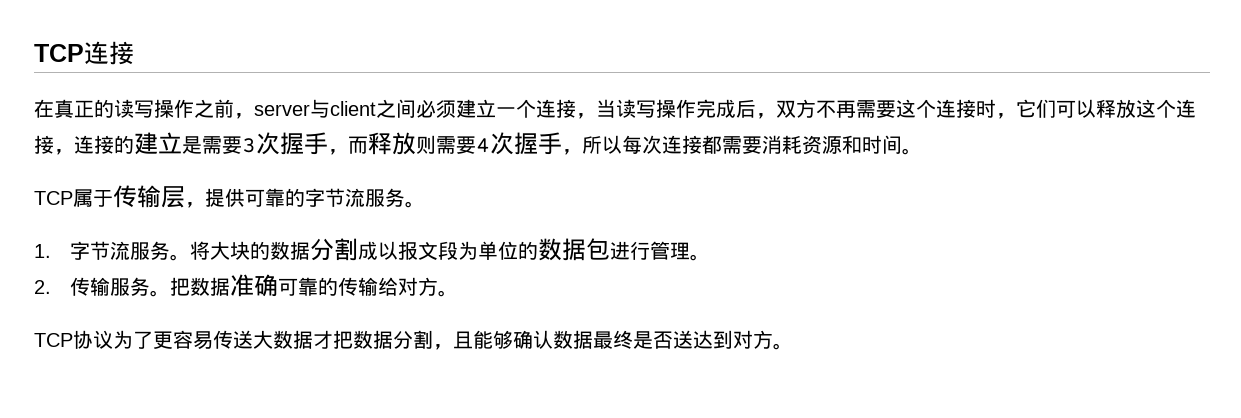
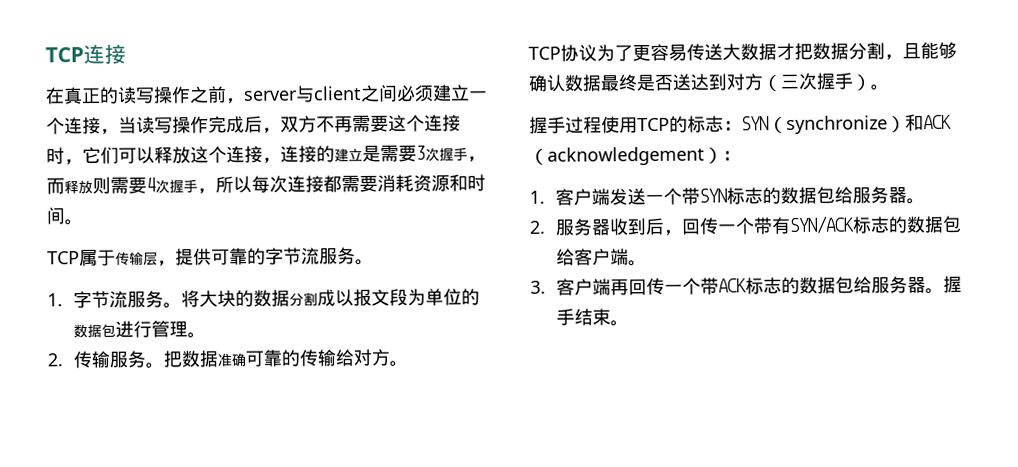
(773, 339) none -> [762,72,889,92] [529,114,952,135] [529,146,741,166] [529,186,925,206] [529,215,962,236] [555,248,647,267] [530,275,962,296] [555,308,611,326] （三次握手）。 // 握手过程使用TCP的标志：SYN（synchronize）和ACK（acknowledgement）： // 1.客户端发送一个带SYN标志的数据包给服务器。 // 2.服务器收到后，回传一个带有SYN/ACK标志的数据包给客户端。 // 3.客户端再回传一个带ACK标志的数据包给服务器。握手结束

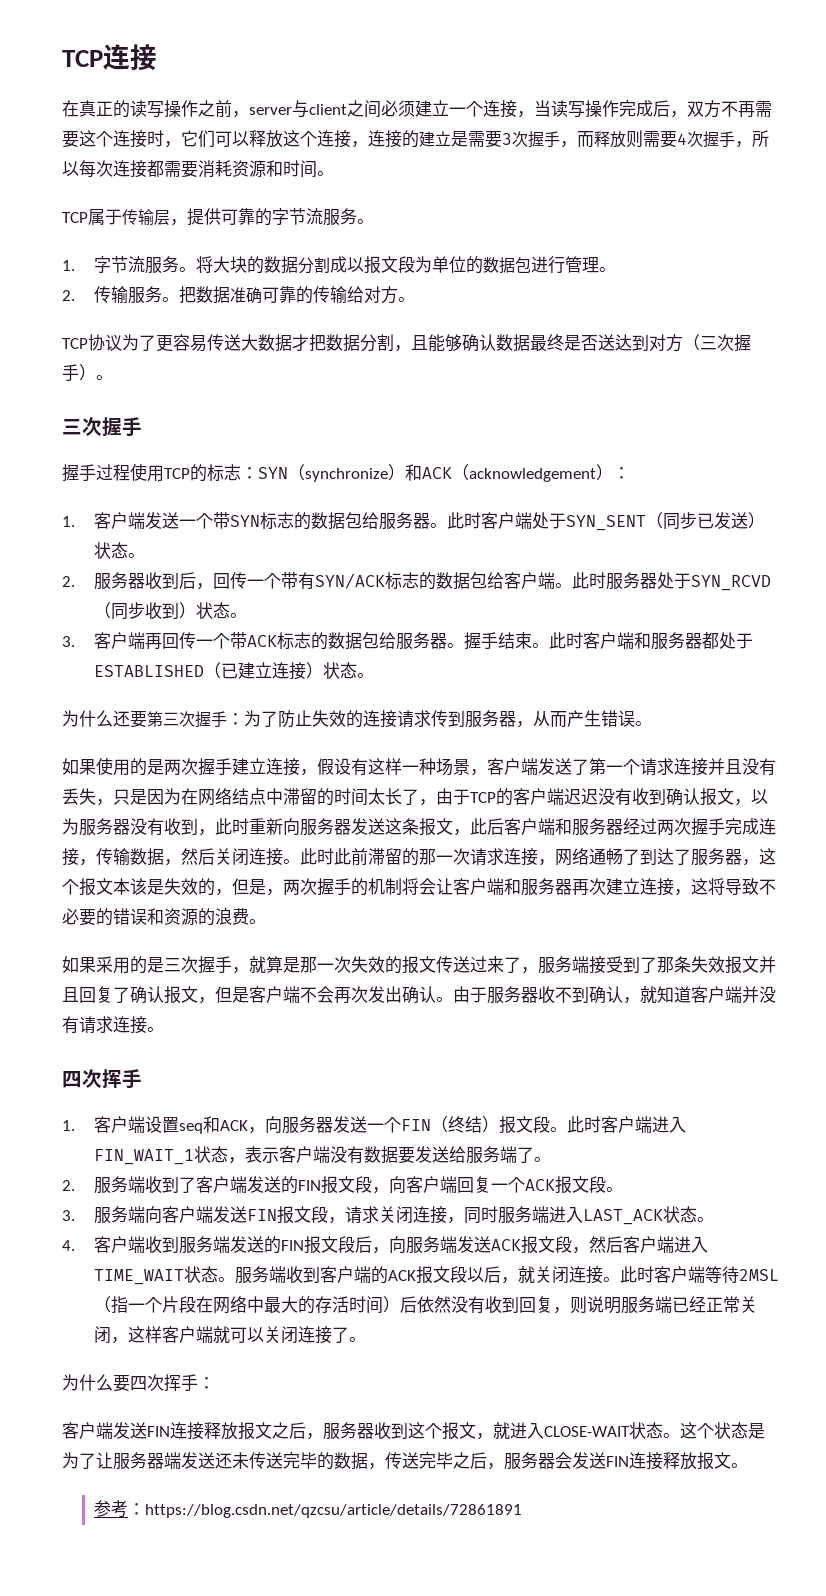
(889, 87) none -> [62,417,142,437] // 三次握手
(925, 201) none -> [446,512,765,531] [93,542,145,559] 此时客户端处于SYN_SENT（同步已发送）状态。
(647, 263) none -> [571,572,771,591] [93,602,247,620] 此时服务器处于SYN_RCVD（同步收到）状态。
(629, 323) none -> [548,632,753,650] [93,662,374,680] [62,710,652,728] [62,757,776,776] [62,788,768,806] [62,818,776,836] [62,848,776,866] [62,878,776,896] [62,908,266,926] [62,956,776,974] [62,986,776,1004] [62,1016,164,1034] [62,1069,142,1089] [62,1116,686,1134] [93,1146,551,1165] [62,1176,623,1194] [62,1206,714,1225] [62,1236,708,1254] [93,1266,779,1285] [93,1296,757,1314] [93,1326,366,1344] [62,1374,215,1392] [62,1422,765,1440] [62,1452,748,1470] [93,1500,522,1518] 此时客户端和服务器都处于ESTABLISHED（已建立连接）状态。 // 为什么还要第三次握手：为了防止失效的连接请求传到服务器，从而产生错误。 // 如果使用的是两次握手建立连接，假设有这样一种场景，客户端发送了第一个请求连接并且没有丢失，只是因为在网络结点中滞留的时间太长了，由于TCP的客户端迟迟没有收到确认报文，以为服务器没有收到，此时重新向服务器发送这条报文，此后客户端和服务器经过两次握手完成连接，传输数据，然后关闭连接。此时此前滞留的那一次请求连接，网络通畅了到达了服务器，这个报文本该是失效的，但是，两次握手的机制将会让客户端和服务器再次建立连接，这将导致不必要的错误和资源的浪费。 // 如果采用的是三次握手，就算是那一次失效的报文传送过来了，服务端接受到了那条失效报文并且回复了确认报文，但是客户端不会再次发出确认。由于服务器收不到确认，就知道客户端并没有请求连接。 // 四次挥手 // 1.客户端设置seq和ACK，向服务器发送一个FIN（终结）报文段。此时客户端进入FIN_WAIT_1状态，表示客户端没有数据要发送给服务端了。 // 2.服务端收到了客户端发送的FIN报文段，向客户端回复一个ACK报文段。 // 3.服务端向客户端发送FIN报文段，请求关闭连接，同时服务端进入LAST_ACK状态。 // 4.客户端收到服务端发送的FIN报文段后，向服务端发送ACK报文段，然后客户端进入TIME_WAIT状态。服务端收到客户端的ACK报文段以后，就关闭连接。此时客户端等待2MSL（指一个片段在网络中最大的存活时间）后依然没有收到回复，则说明服务端已经正常关闭，这样客户端就可以关闭连接了。 // 为什么要四次挥手： // 客户端发送FIN连接释放报文之后，服务器收到这个报文，就进入CLOSE-WAIT状态。这个状态是为了让服务器端发送还未传送完毕的数据，传送完毕之后，服务器会发送FIN连接释放报文。 // 参考：https://blog.csdn.net/qzcsu/article/details/72861891

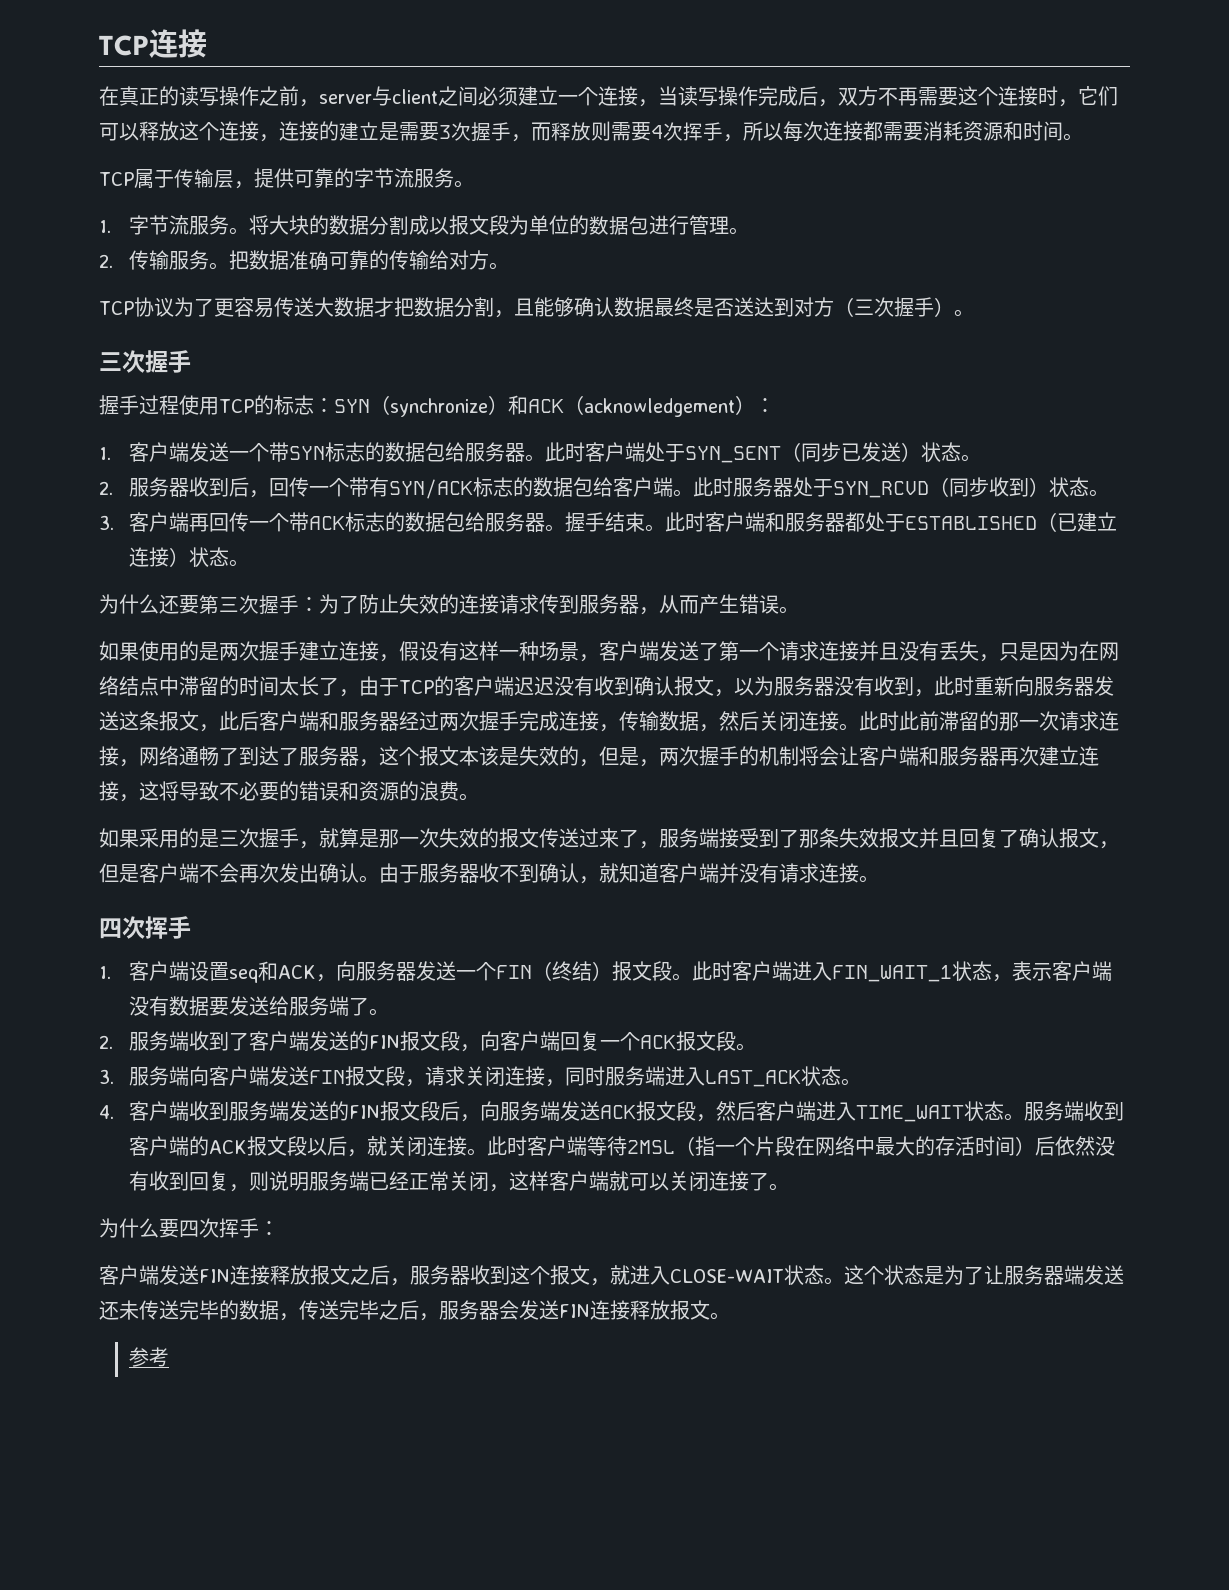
[703,131,719,148] 握 -> [683,122,703,141] 挥
[127,1503,522,1518] ：https://blog.csdn.net/qzcsu/article/details/72861891 -> (170, 1357) none

